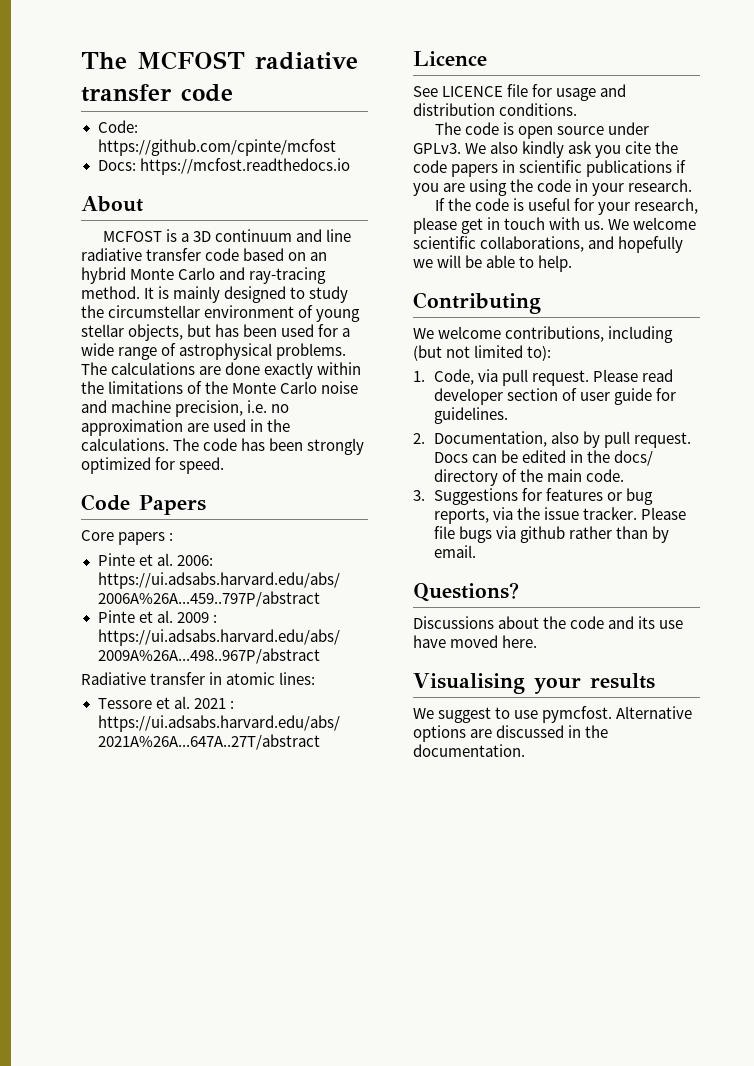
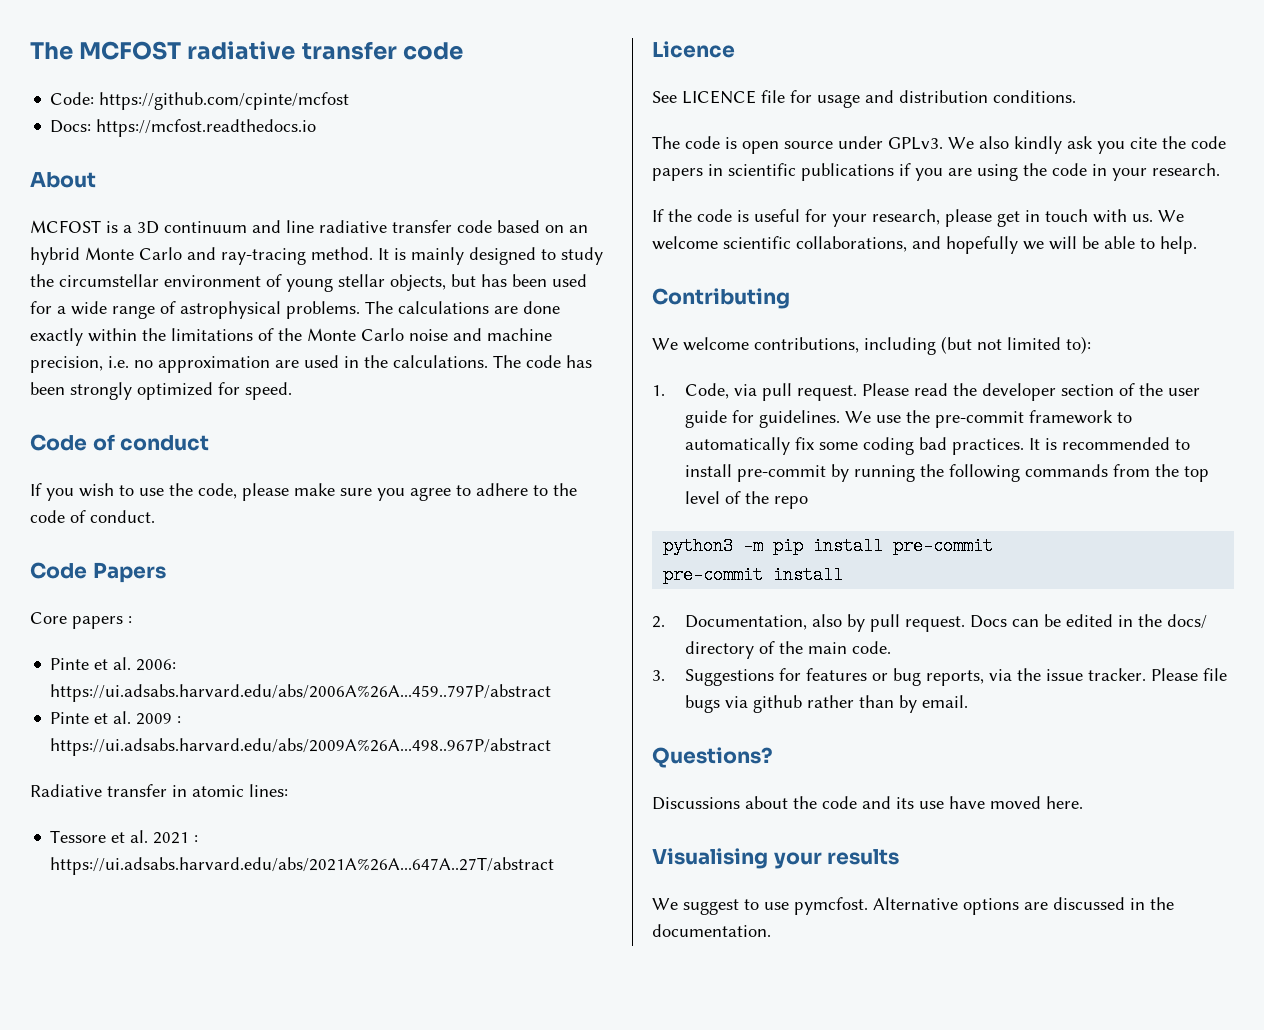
(225, 465) none -> [30,434,210,451] [30,483,577,501] [30,510,155,523] // Code of conduct // If you wish to use the code, please make sure you agree to adhere to the code of conduct.
(673, 375) none -> [953,383,978,396] the
(577, 394) none -> [1139,383,1164,396] the
(508, 415) none -> [845,410,1133,428] [685,437,1191,455] [685,464,1210,482] [685,491,809,509] [663,537,994,555] [663,566,844,584] We use the pre-commit framework to automatically fix some coding bad practices. It is recommended to install pre-commit by running the following commands from the top level of the repo // python3 -m pip install pre-commit // pre-commit install

